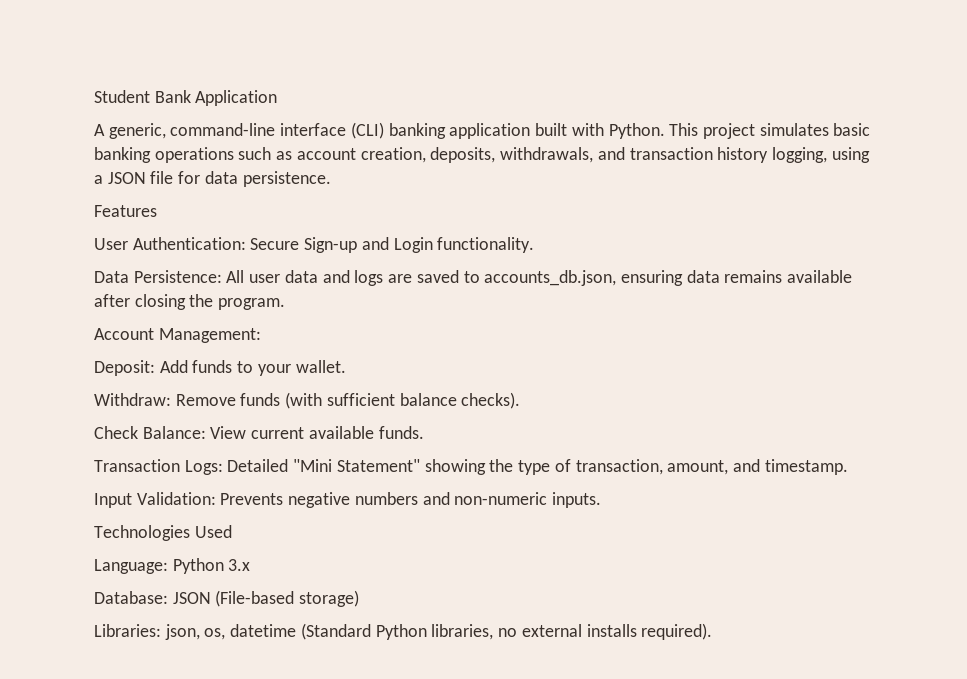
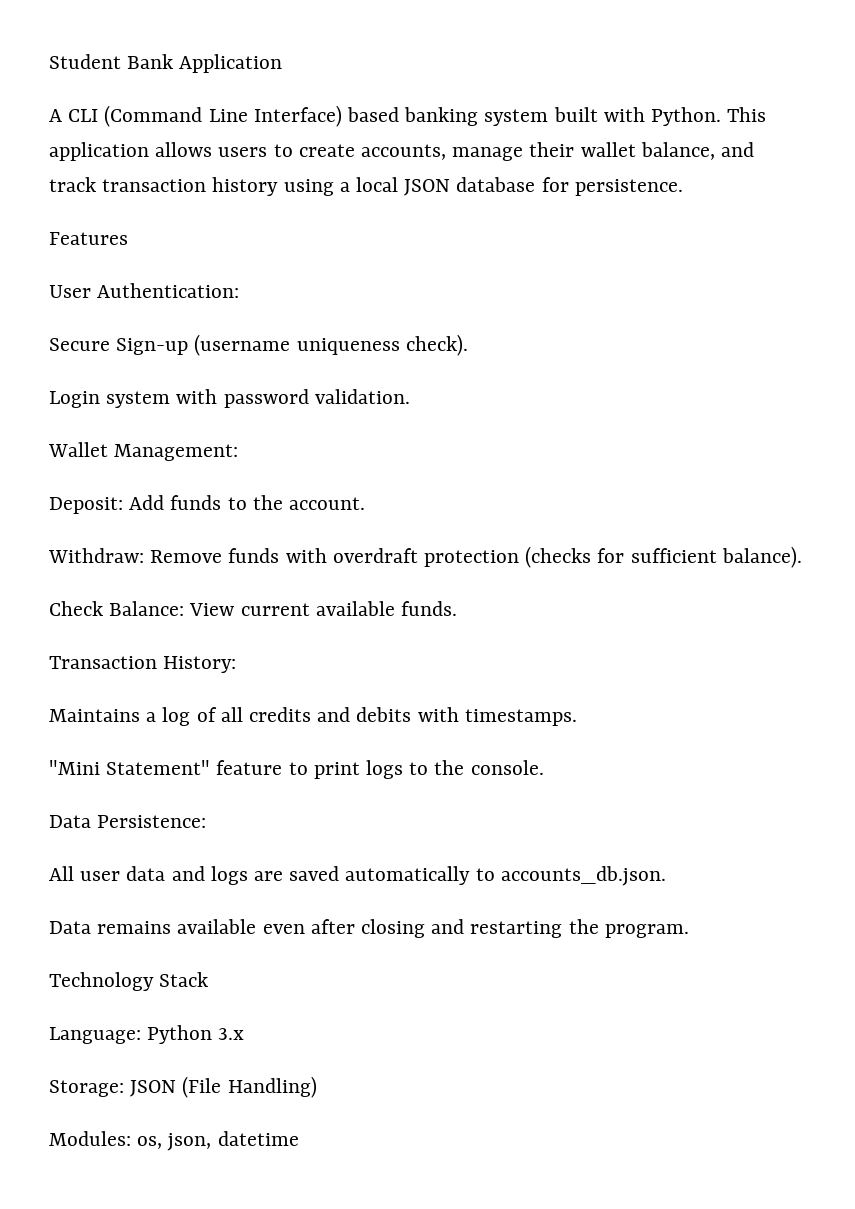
[108,122,871,139] [94,147,625,163] generic, command-line interface (CLI) banking application built with Python. This project simulates basic banking operations such as account creation, deposits, withdrawals, and -> [68,105,767,127] [49,142,755,161] [49,177,96,192] CLI (Command Line Interface) based banking system built with Python. This application allows users to create accounts, manage their wallet balance, and track
[771,147,827,163] logging, -> (279, 186) none
[107,171,238,184] JSON file for data -> [356,177,569,196] local JSON database for
(246, 243) none -> (240, 290) //
[361,237,535,253] [94,270,853,286] [94,294,286,310] [94,328,154,340] and Login functionality. // Data Persistence: All user data and logs are saved to accounts_db.json, ensuring data remains available after closing the program. // Account -> [194,334,468,356] [49,389,410,408] [48,442,108,457] (username uniqueness check). // Login system with password validation. // Wallet
[257,360,346,376] your wallet. -> [252,495,366,510] the account.
[285,392,521,409] (with sufficient balance checks). -> [285,546,802,568] with overdraft protection (checks for sufficient balance).
[184,459,848,475] [94,492,602,508] [94,525,232,541] [94,558,251,574] [94,590,360,607] [94,623,713,640] Logs: Detailed "Mini Statement" showing the type of transaction, amount, and timestamp. // Input Validation: Prevents negative numbers and non-numeric inputs. // Technologies Used // Language: Python 3.x // Database: JSON (File-based storage) // Libraries: json, os, datetime (Standard Python libraries, no external installs required). -> [163,656,237,673] [49,707,577,726] [49,760,544,779] [49,815,207,828] [49,866,666,886] [49,919,689,938] [49,972,209,991] [49,1025,245,1044] [49,1076,317,1098] [49,1131,299,1151] History: // Maintains a log of all credits and debits with timestamps. // "Mini Statement" feature to print logs to the console. // Data Persistence: // All user data and logs are saved automatically to accounts_db.json. // Data remains available even after closing and restarting the program. // Technology Stack // Language: Python 3.x // Storage: JSON (File Handling) // Modules: os, json, datetime

